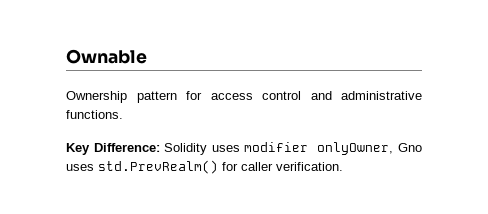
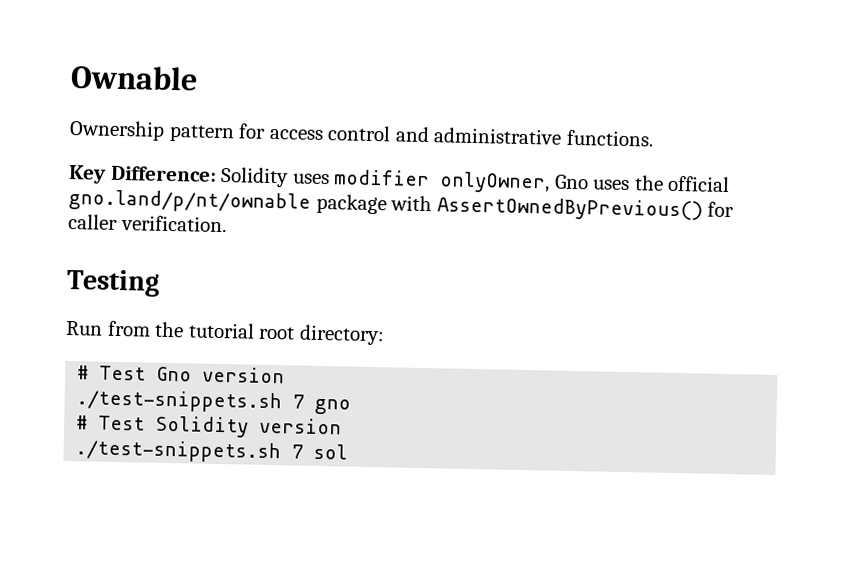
[98,160,343,174] std.PrevRealm() for caller verification. -> [633,175,731,193] [68,188,735,222] [68,213,227,233] [66,268,160,297] [65,320,385,346] [77,365,286,384] [76,389,352,415] [76,415,343,438] [75,439,349,464] the official gno.land/p/nt/ownable package with AssertOwnedByPrevious() for caller verification. // Testing // Run from the tutorial root directory: // # Test Gno version // ./test-snippets.sh 7 gno // # Test Solidity version // ./test-snippets.sh 7 sol

